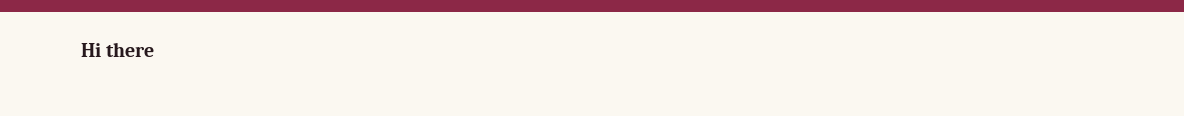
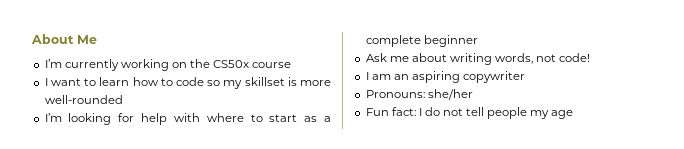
[81,42,155,57] Hi there -> [31,34,97,44] [44,59,292,71] [44,77,331,89] [44,95,123,104] [44,113,331,125] [365,35,478,47] [365,53,591,65] [365,71,526,83] [365,89,473,100] [365,107,574,119] About Me // I’m currently working on the CS50x course // I want to learn how to code so my skillset is more well-rounded // I’m looking for help with where to start as a complete beginner // Ask me about writing words, not code! // I am an aspiring copywriter // Pronouns: she/her // Fun fact: I do not tell people my age

